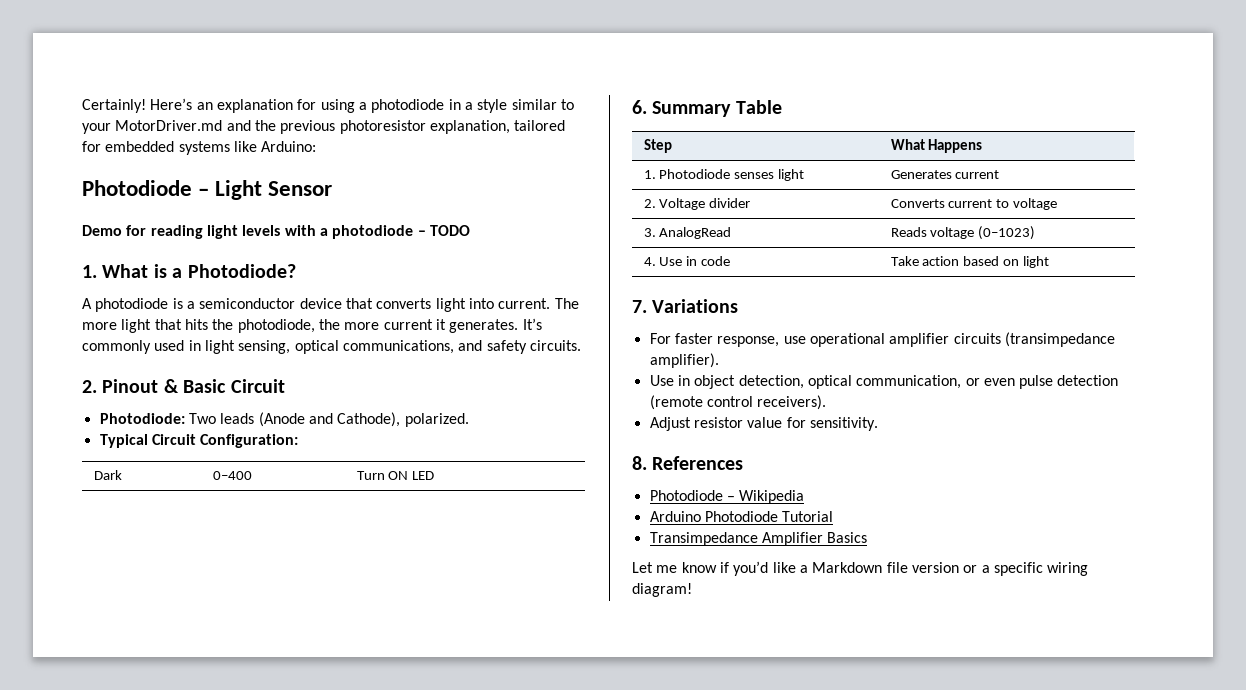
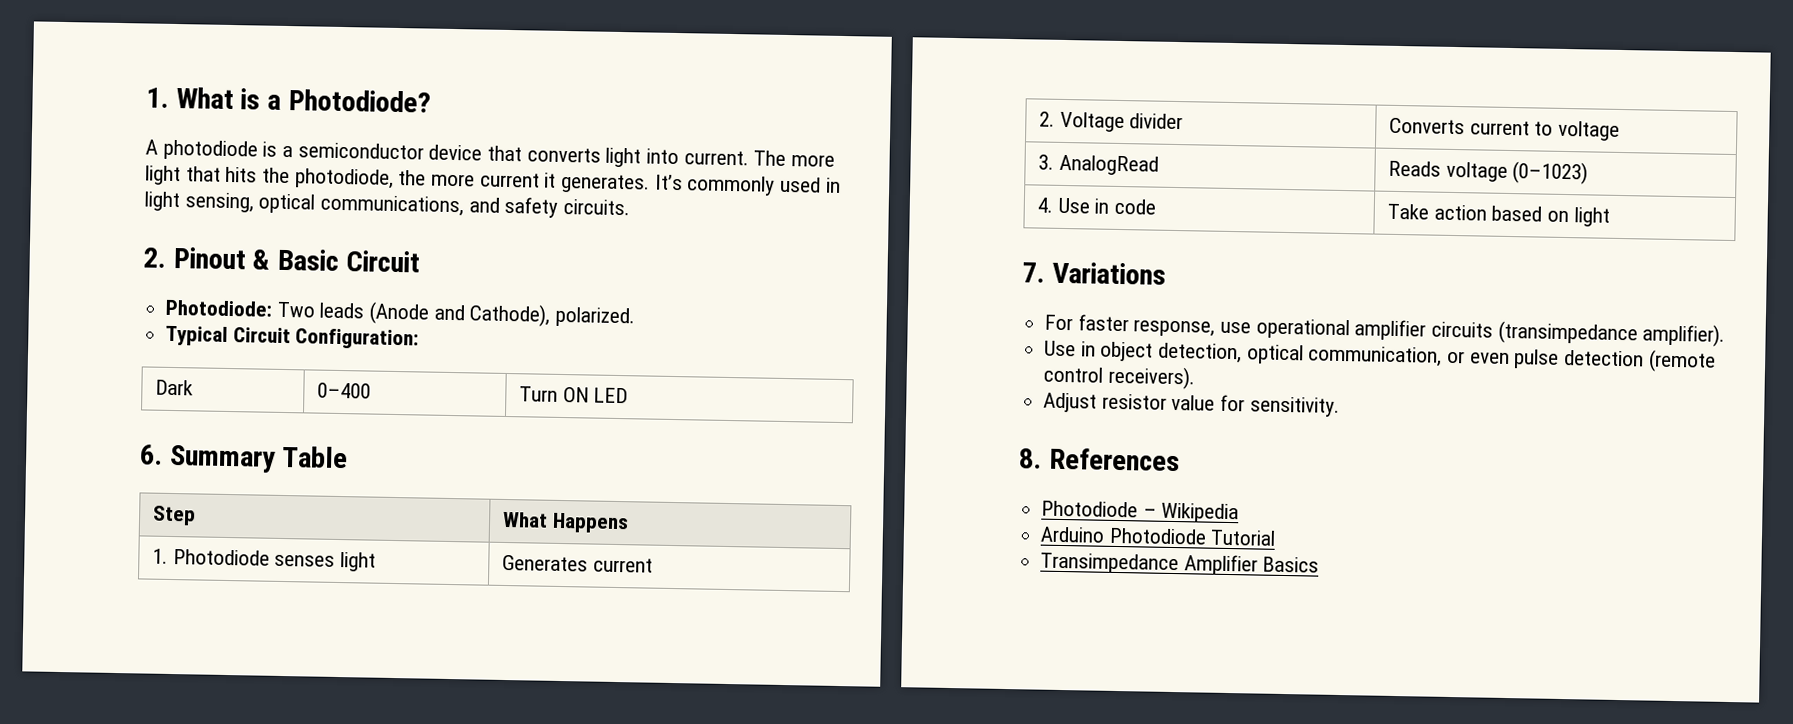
[82,98,574,113] [82,120,566,134] [82,141,317,155] [82,180,333,200] [82,225,470,239] Certainly! Here’s an explanation for using a photodiode in a style similar to your MotorDriver.md and the previous photoresistor explanation, tailored for embedded systems like Arduino: // Photodiode – Light Sensor // Demo for reading light levels with a photodiode – TODO // -> (146, 97) none
[632,561,1089,576] [632,583,692,597] // Let me know if you’d like a Markdown file version or a specific wiring diagram! -> (1320, 564) none

